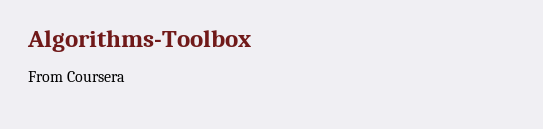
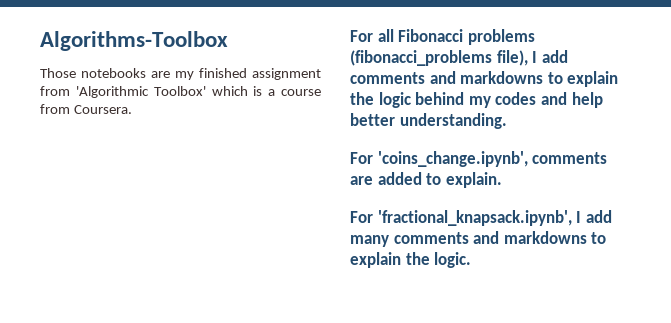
[28,71,126,82] From Coursera -> [40,68,321,80] [40,86,321,98] [40,104,132,114] [350,29,535,45] [350,50,568,66] [350,71,619,87] [350,92,603,108] [350,113,507,129] [350,151,608,167] [350,172,502,188] [350,210,612,226] [350,231,607,247] [350,252,472,268] Those notebooks are my finished assignment from 'Algorithmic Toolbox' which is a course from Coursera. // For all Fibonacci problems (fibonacci_problems file), I add comments and markdowns to explain the logic behind my codes and help better understanding. // For 'coins_change.ipynb', comments are added to explain. // For 'fractional_knapsack.ipynb', I add many comments and markdowns to explain the logic.

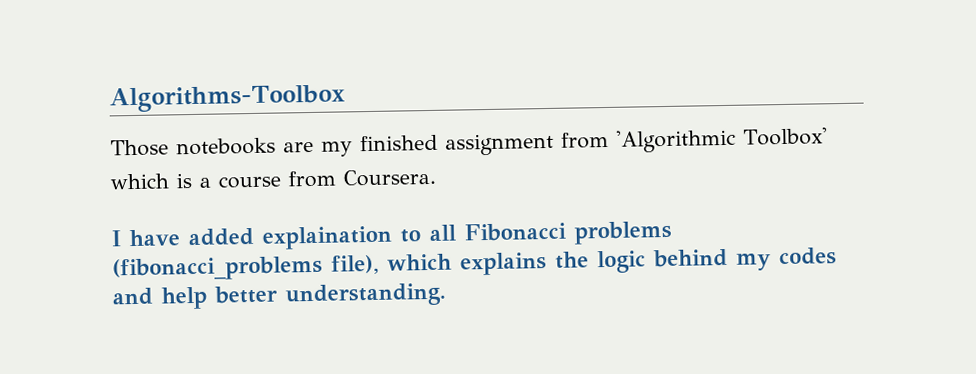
[350,30,373,42] For -> [111,225,421,250] I have added explaination to
[532,50,568,63] [350,71,619,87] I add comments and markdowns to explain -> [387,252,547,276] which explains
[350,151,608,167] [350,172,502,188] [350,210,612,226] [350,231,607,247] [350,252,472,268] // For 'coins_change.ipynb', comments are added to explain. // For 'fractional_knapsack.ipynb', I add many comments and markdowns to explain the logic. -> (446, 295) none

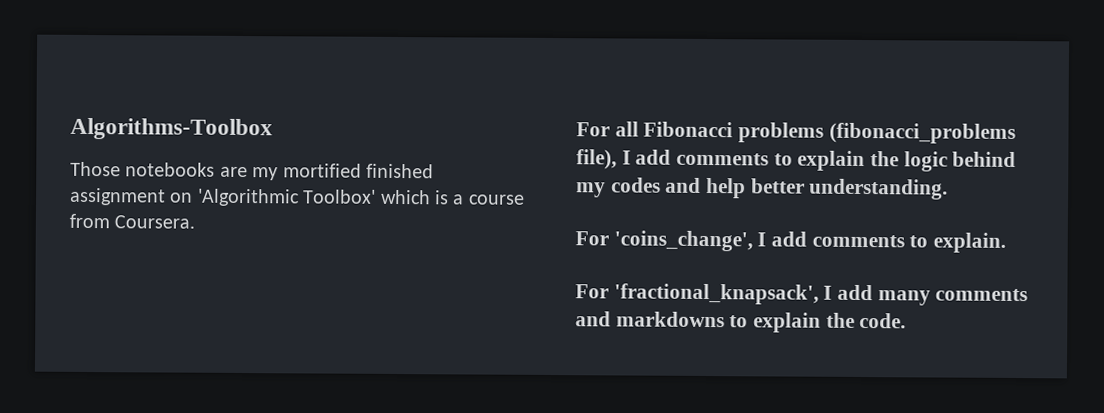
(353, 149) none -> [282,163,362,178] mortified
[561,131,609,149] from -> [170,192,194,203] on
[111,225,421,250] I have added explaination to -> [576,122,610,137] For
[387,252,547,276] which explains -> [621,149,866,172] I add comments to explain
(446, 295) none -> [575,230,1007,253] [575,283,1029,306] [575,311,907,333] // For 'coins_change', I add comments to explain. // For 'fractional_knapsack', I add many comments and markdowns to explain the code.

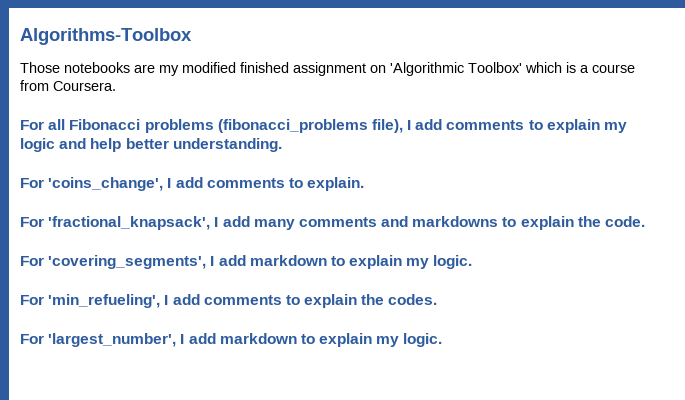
[282,163,362,178] mortified -> [182,62,236,73] modified
[870,151,1017,172] [576,177,661,198] the logic behind my codes -> [604,122,628,133] [20,138,55,152] my logic
(907, 320) none -> [20,255,473,269] [20,294,438,308] [20,333,443,347] // For 'covering_segments', I add markdown to explain my logic. // For 'min_refueling', I add comments to explain the codes. // For 'largest_number', I add markdown to explain my logic.

